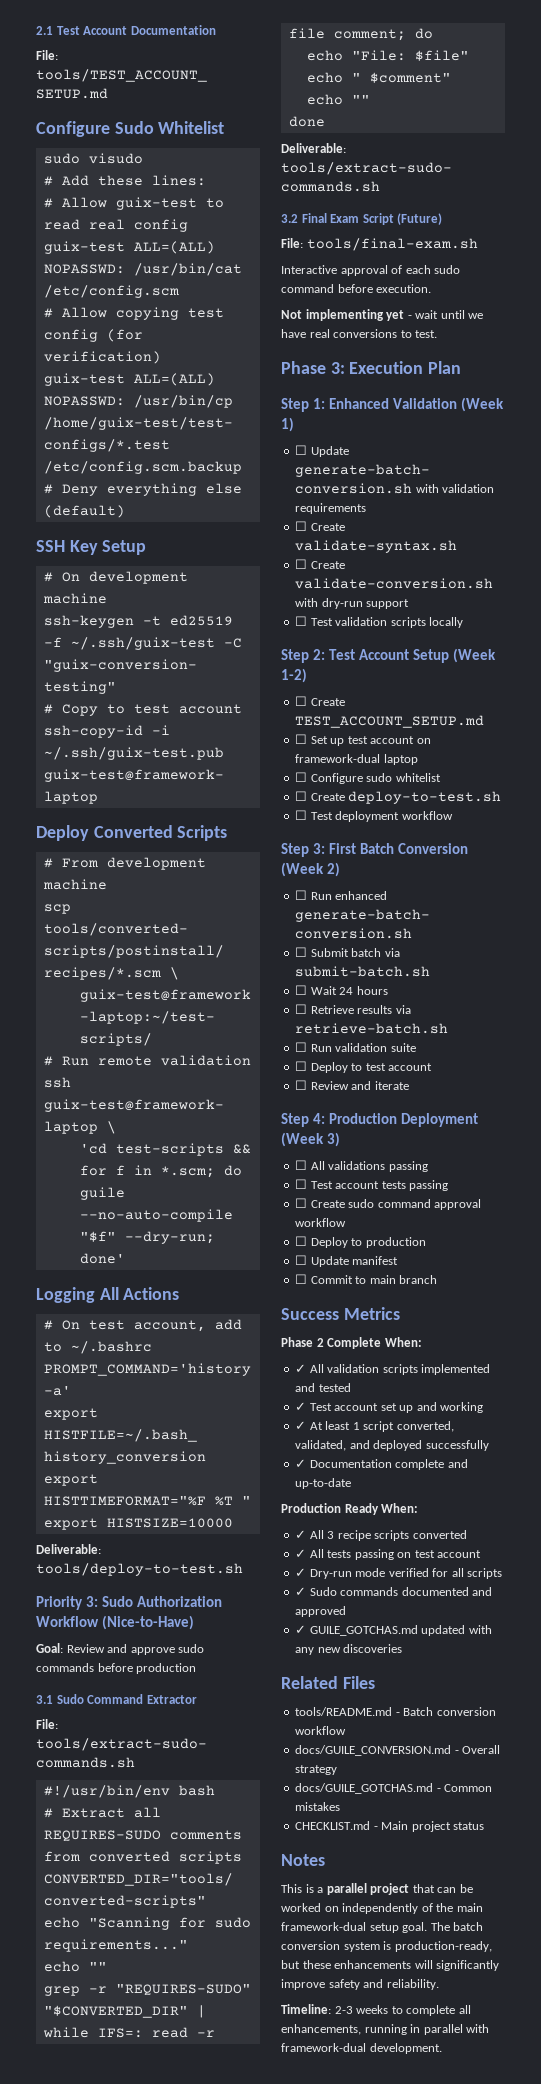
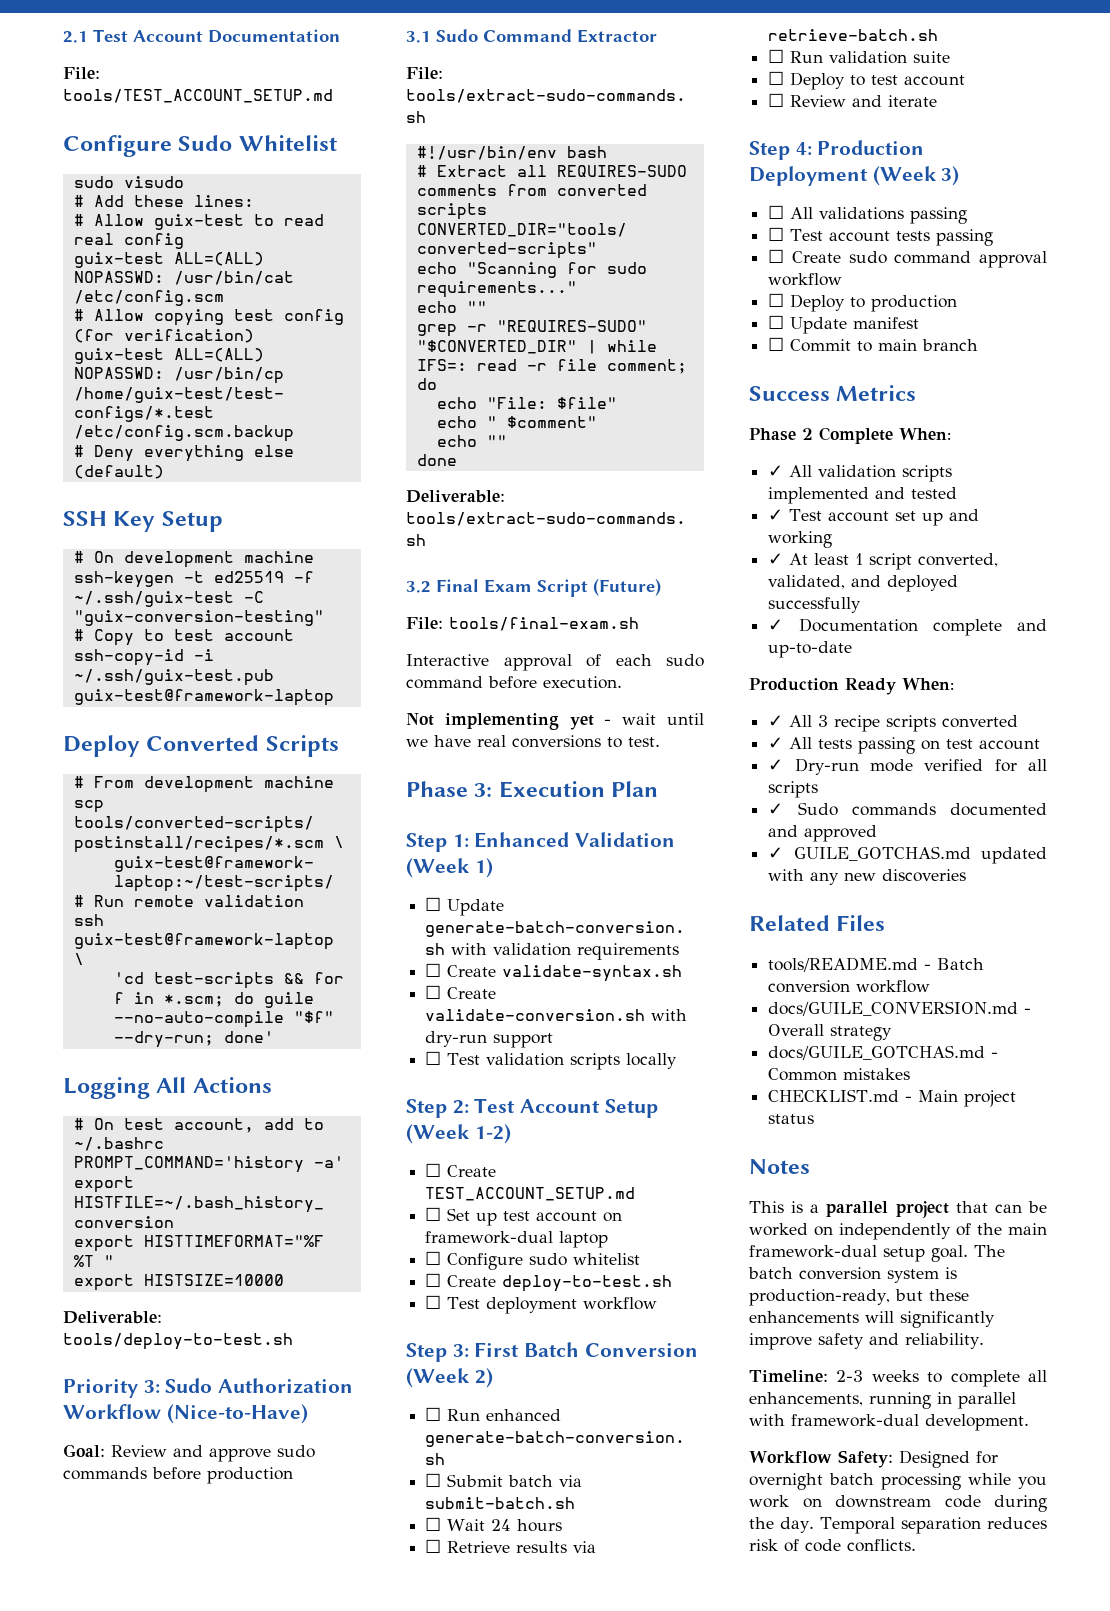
(442, 2048) none -> [749,1450,998,1468] [749,1473,1047,1490] [749,1495,1047,1512] [749,1517,1047,1534] [749,1539,916,1552] // Workflow Safety: Designed for overnight batch processing while you work on downstream code during the day. Temporal separation reduces risk of code conflicts.

